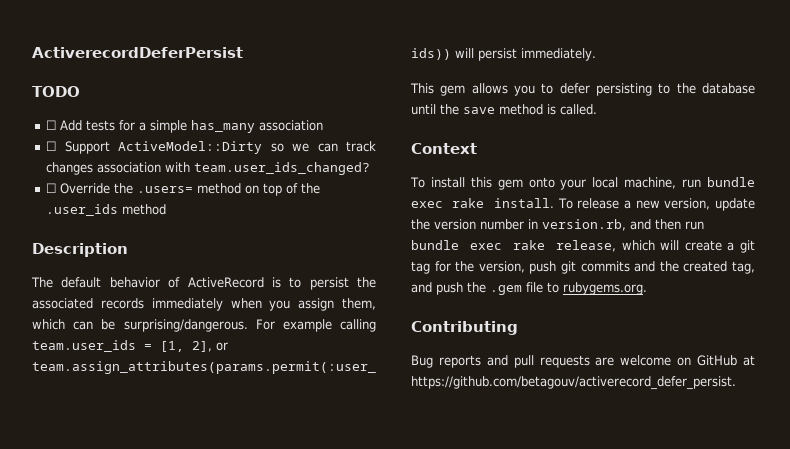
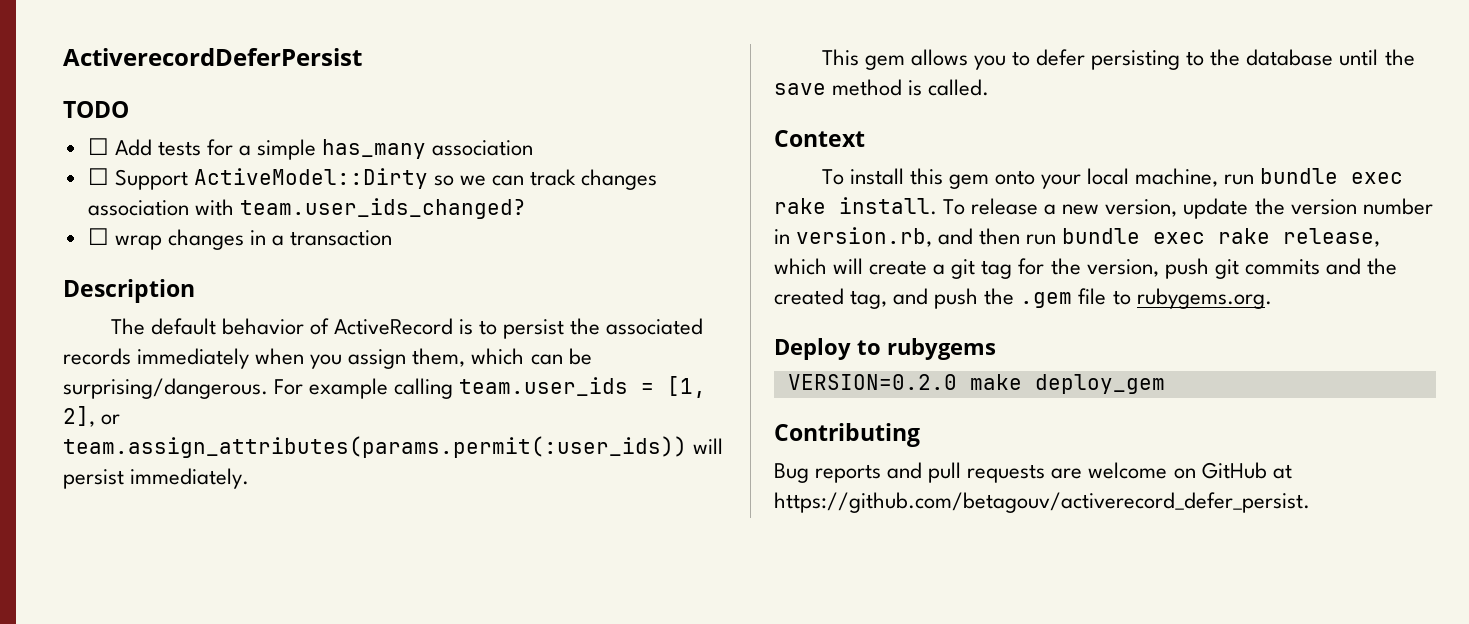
[60,183,321,196] [46,204,167,216] Override the .users= method on top of the .user_ids method -> [114,229,393,250] wrap changes in a transaction
(647, 288) none -> [774,338,996,360] [787,374,1165,394] // Deploy to rubygems // VERSION=0.2.0 make deploy_gem

